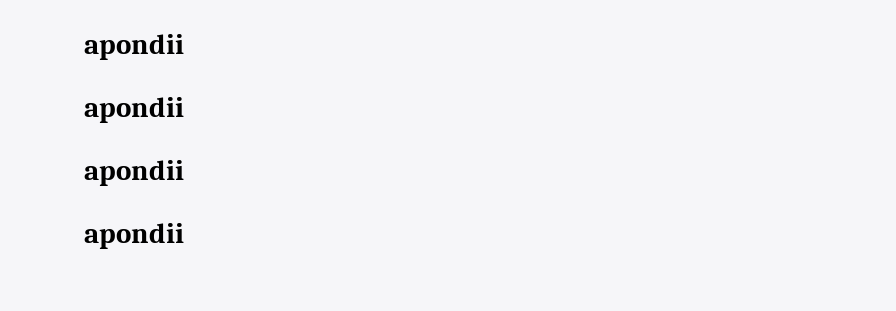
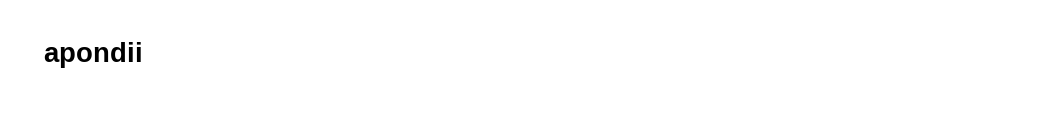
[84,34,184,60] [84,97,184,123] [84,160,184,186] [84,223,184,249] apondii // apondii // apondii // apondii -> [44,42,143,68] apondii

